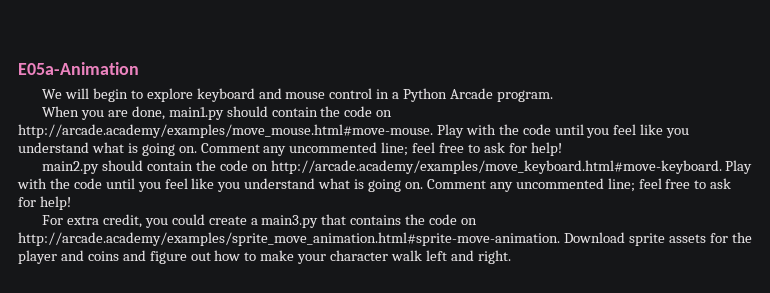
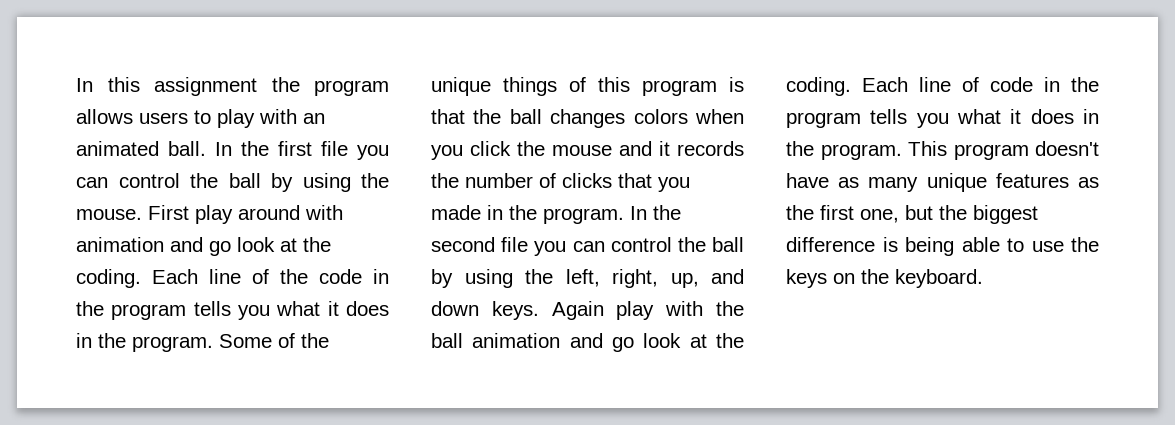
[18,62,139,75] [42,88,553,102] [42,106,393,120] [18,124,690,138] [18,142,562,156] [42,160,753,174] [17,178,732,192] [18,196,71,210] [42,214,478,228] [18,232,752,246] [18,250,511,264] E05a-Animation // We will begin to explore keyboard and mouse control in a Python Arcade program. // When you are done, main1.py should contain the code on http://arcade.academy/examples/move_mouse.html#move-mouse. Play with the code until you feel like you understand what is going on. Comment any uncommented line; feel free to ask for help! // main2.py should contain the code on http://arcade.academy/examples/move_keyboard.html#move-keyboard. Play with the code until you feel like you understand what is going on. Comment any uncommented line; feel free to ask for help! // For extra credit, you could create a main3.py that contains the code on http://arcade.academy/examples/sprite_move_animation.html#sprite-move-animation. Download sprite assets for the player and coins and figure out how to make your character walk left and right. -> [76,77,389,96] [76,109,325,128] [76,141,389,160] [76,173,389,192] [76,205,343,224] [76,237,331,256] [76,269,389,288] [76,301,390,320] [76,333,329,352] [431,77,744,96] [431,109,744,128] [431,141,744,160] [431,173,690,192] [431,205,681,224] [431,237,744,256] [431,269,744,288] [431,301,744,320] [431,333,744,352] [786,77,1099,96] [786,109,1099,128] [786,141,1099,160] [786,173,1099,192] [786,205,1038,224] [786,237,1099,256] [786,269,983,288] In this assignment the program allows users to play with an animated ball. In the first file you can control the ball by using the mouse. First play around with animation and go look at the coding. Each line of the code in the program tells you what it does in the program. Some of the unique things of this program is that the ball changes colors when you click the mouse and it records the number of clicks that you made in the program. In the second file you can control the ball by using the left, right, up, and down keys. Again play with the ball animation and go look at the coding. Each line of code in the program tells you what it does in the program. This program doesn't have as many unique features as the first one, but the biggest difference is being able to use the keys on the keyboard.

